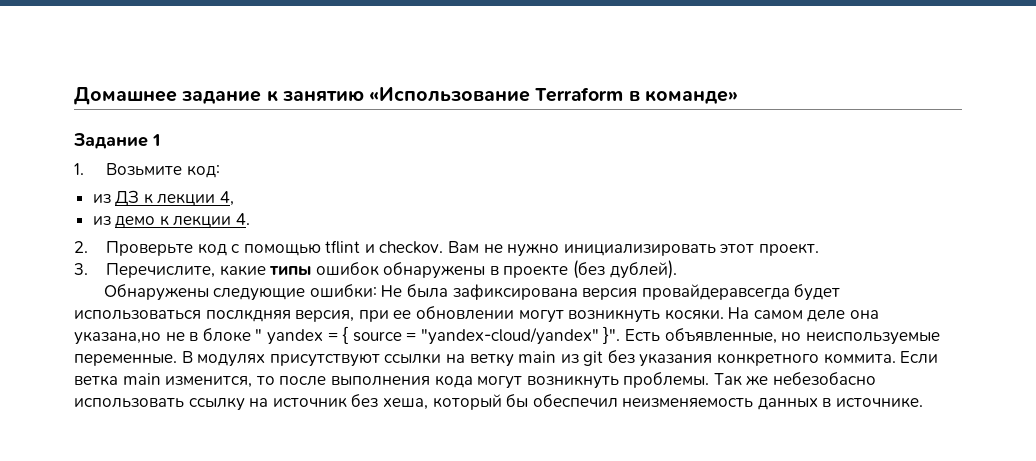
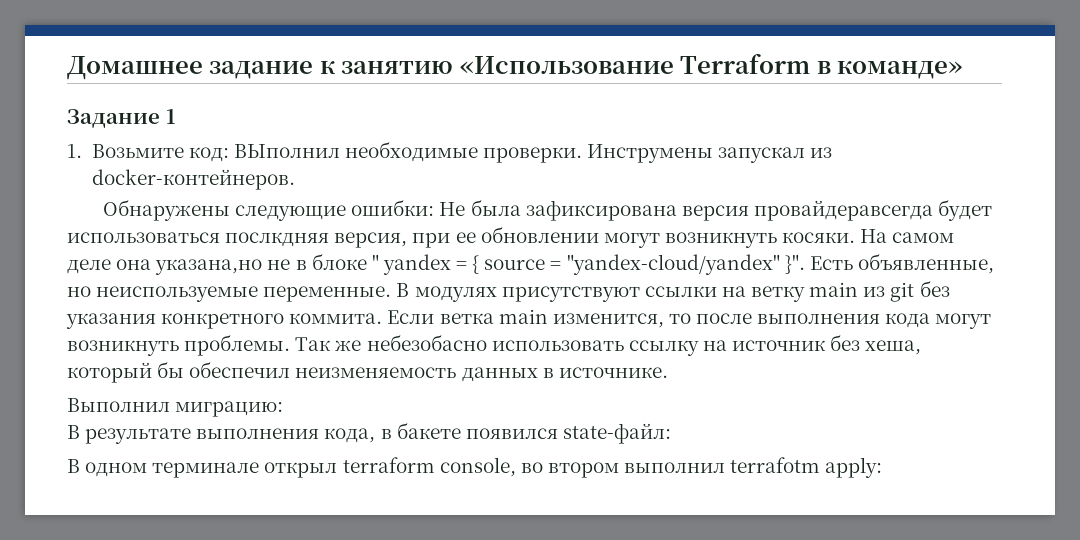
[92,190,235,206] [92,213,251,228] [74,240,820,257] [74,260,677,279] // из ДЗ к лекции 4, // из демо к лекции 4. // 2. Проверьте код с помощью tflint и checkov. Вам не нужно инициализировать этот проект. // 3. Перечислите, какие типы ошибок обнаружены в проекте (без дублей). -> [233,141,833,163] [91,169,295,190] ВЫполнил необходимые проверки. Инструмены запускал из docker-контейнеров.
(924, 402) none -> [67,398,284,417] [67,422,671,444] [67,457,883,478] // Выполнил миграцию: // В результате выполнения кода, в бакете появился state-файл: // В одном терминале открыл terraform console, во втором выполнил terrafotm apply:

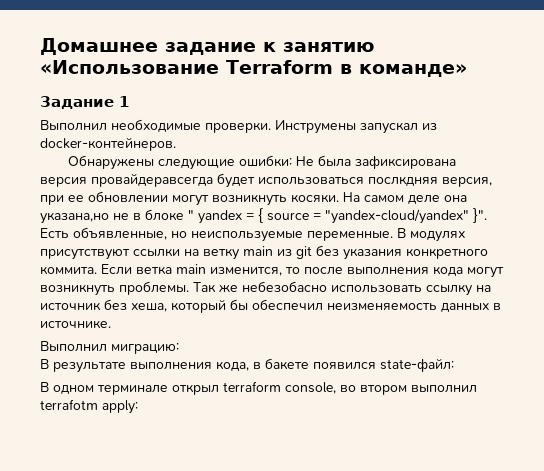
[67,144,340,162] 1. Возьмите код: ВЫполнил -> [40,120,107,131] Выполнил

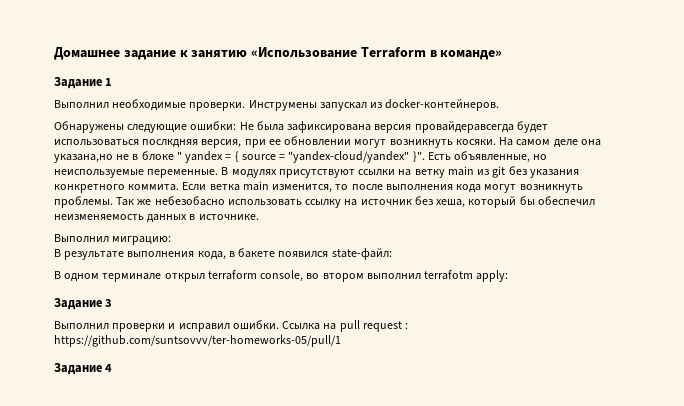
(138, 407) none -> [54,298,113,310] [54,320,409,332] [54,335,341,347] [54,363,113,375] // Задание 3 // Выполнил проверки и исправил ошибки. Ссылка на pull request : https://github.com/suntsovvv/ter-homeworks-05/pull/1 // Задание 4

